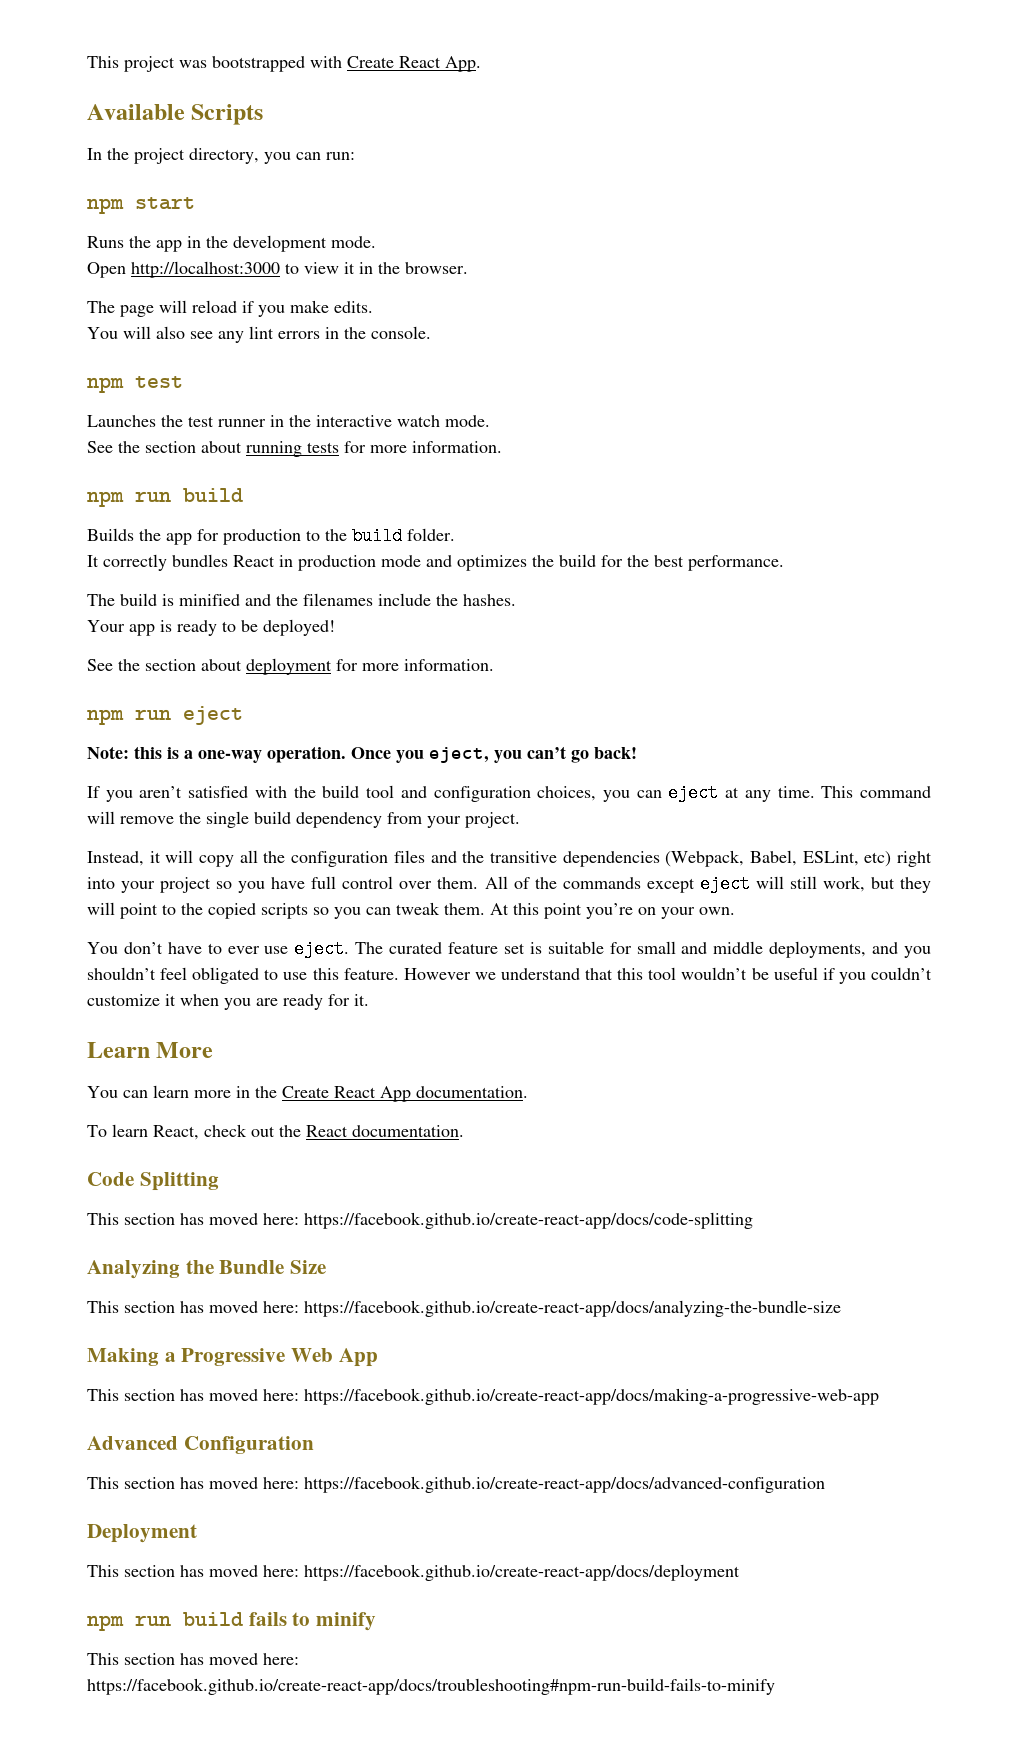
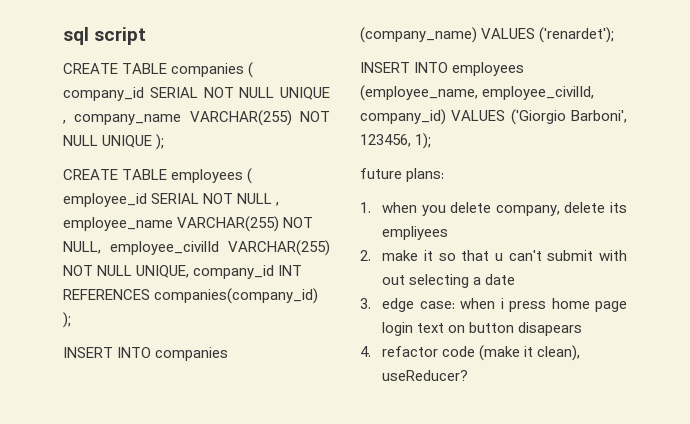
[87,56,481,72] [87,104,264,125] [87,148,355,164] [87,197,195,214] [87,235,376,252] [87,261,468,278] [87,300,373,317] [87,326,431,343] [87,376,183,393] [87,415,490,427] [87,441,502,457] [87,488,243,507] [87,527,455,545] [87,554,784,571] [87,593,516,606] [87,619,335,636] [87,658,494,675] [87,706,243,725] [87,746,637,763] [87,784,931,802] [87,811,520,828] [87,850,932,867] [87,875,931,893] [87,902,735,919] [87,940,932,958] [87,967,932,984] [87,994,369,1010] [87,1042,214,1058] [87,1085,528,1102] [87,1124,464,1140] [87,1172,219,1191] [87,1212,753,1229] [87,1260,327,1279] [87,1300,841,1317] [87,1348,378,1367] [87,1388,879,1405] [87,1436,314,1454] [87,1476,825,1493] [87,1524,197,1543] [87,1564,740,1581] [87,1612,377,1631] [87,1653,299,1665] [87,1678,775,1695] This project was bootstrapped with Create React App. // Available Scripts // In the project directory, you can run: // npm start // Runs the app in the development mode. // Open http://localhost:3000 to view it in the browser. // The page will reload if you make edits. // You will also see any lint errors in the console. // npm test // Launches the test runner in the interactive watch mode. // See the section about running tests for more information. // npm run build // Builds the app for production to the build folder. // It correctly bundles React in production mode and optimizes the build for the best performance. // The build is minified and the filenames include the hashes. // Your app is ready to be deployed! // See the section about deployment for more information. // npm run eject // Note: this is a one-way operation. Once you eject, you can’t go back! // If you aren’t satisfied with the build tool and configuration choices, you can eject at any time. This command will remove the single build dependency from your project. // Instead, it will copy all the configuration files and the transitive dependencies (Webpack, Babel, ESLint, etc) right into your project so you have full control over them. All of the commands except eject will still work, but they will point to the copied scripts so you can tweak them. At this point you’re on your own. // You don’t have to ever use eject. The curated feature set is suitable for small and middle deployments, and you shouldn’t feel obligated to use this feature. However we understand that this tool wouldn’t be useful if you couldn’t customize it when you are ready for it. // Learn More // You can learn more in the Create React App documentation. // To learn React, check out the React documentation. // Code Splitting // This section has moved here: https://facebook.github.io/create-react-app/docs/code-splitting // Analyzing the Bundle Size // This section has moved here: https://facebook.github.io/create-react-app/docs/analyzing-the-bundle-size // Making a Progressive Web App // This section has moved here: https://facebook.github.io/create-react-app/docs/making-a-progressive-web-app // Advanced Configuration // This section has moved here: https://facebook.github.io/create-react-app/docs/advanced-configuration // Deployment // This section has moved here: https://facebook.github.io/create-react-app/docs/deployment // npm run build fails to minify // This section has moved here: https://facebook.github.io/create-react-app/docs/troubleshooting#npm-run-build-fails-to-minify -> [63,27,147,45] [63,62,254,78] [63,87,330,101] [63,110,330,126] [63,134,165,150] [63,168,253,184] [63,193,280,207] [63,216,314,232] [63,240,330,256] [63,265,303,279] [63,288,319,304] [63,312,71,328] [63,347,229,361] [360,27,615,43] [360,62,525,76] [360,85,595,101] [360,109,627,125] [360,133,432,149] [360,168,445,182] [360,202,627,216] [382,226,449,240] [360,250,627,261] [382,274,516,288] [360,298,627,312] [382,322,583,336] [360,345,581,361] [382,370,469,381] sql script // CREATE TABLE companies ( company_id SERIAL NOT NULL UNIQUE , company_name VARCHAR(255) NOT NULL UNIQUE ); // CREATE TABLE employees ( employee_id SERIAL NOT NULL , employee_name VARCHAR(255) NOT NULL, employee_civilId VARCHAR(255) NOT NULL UNIQUE, company_id INT REFERENCES companies(company_id) ); // INSERT INTO companies (company_name) VALUES ('renardet'); // INSERT INTO employees (employee_name, employee_civilId, company_id) VALUES ('Giorgio Barboni', 123456, 1); // future plans: // 1. when you delete company, delete its empliyees // 2. make it so that u can't submit with out selecting a date // 3. edge case: when i press home page login text on button disapears // 4. refactor code (make it clean), useReducer?

